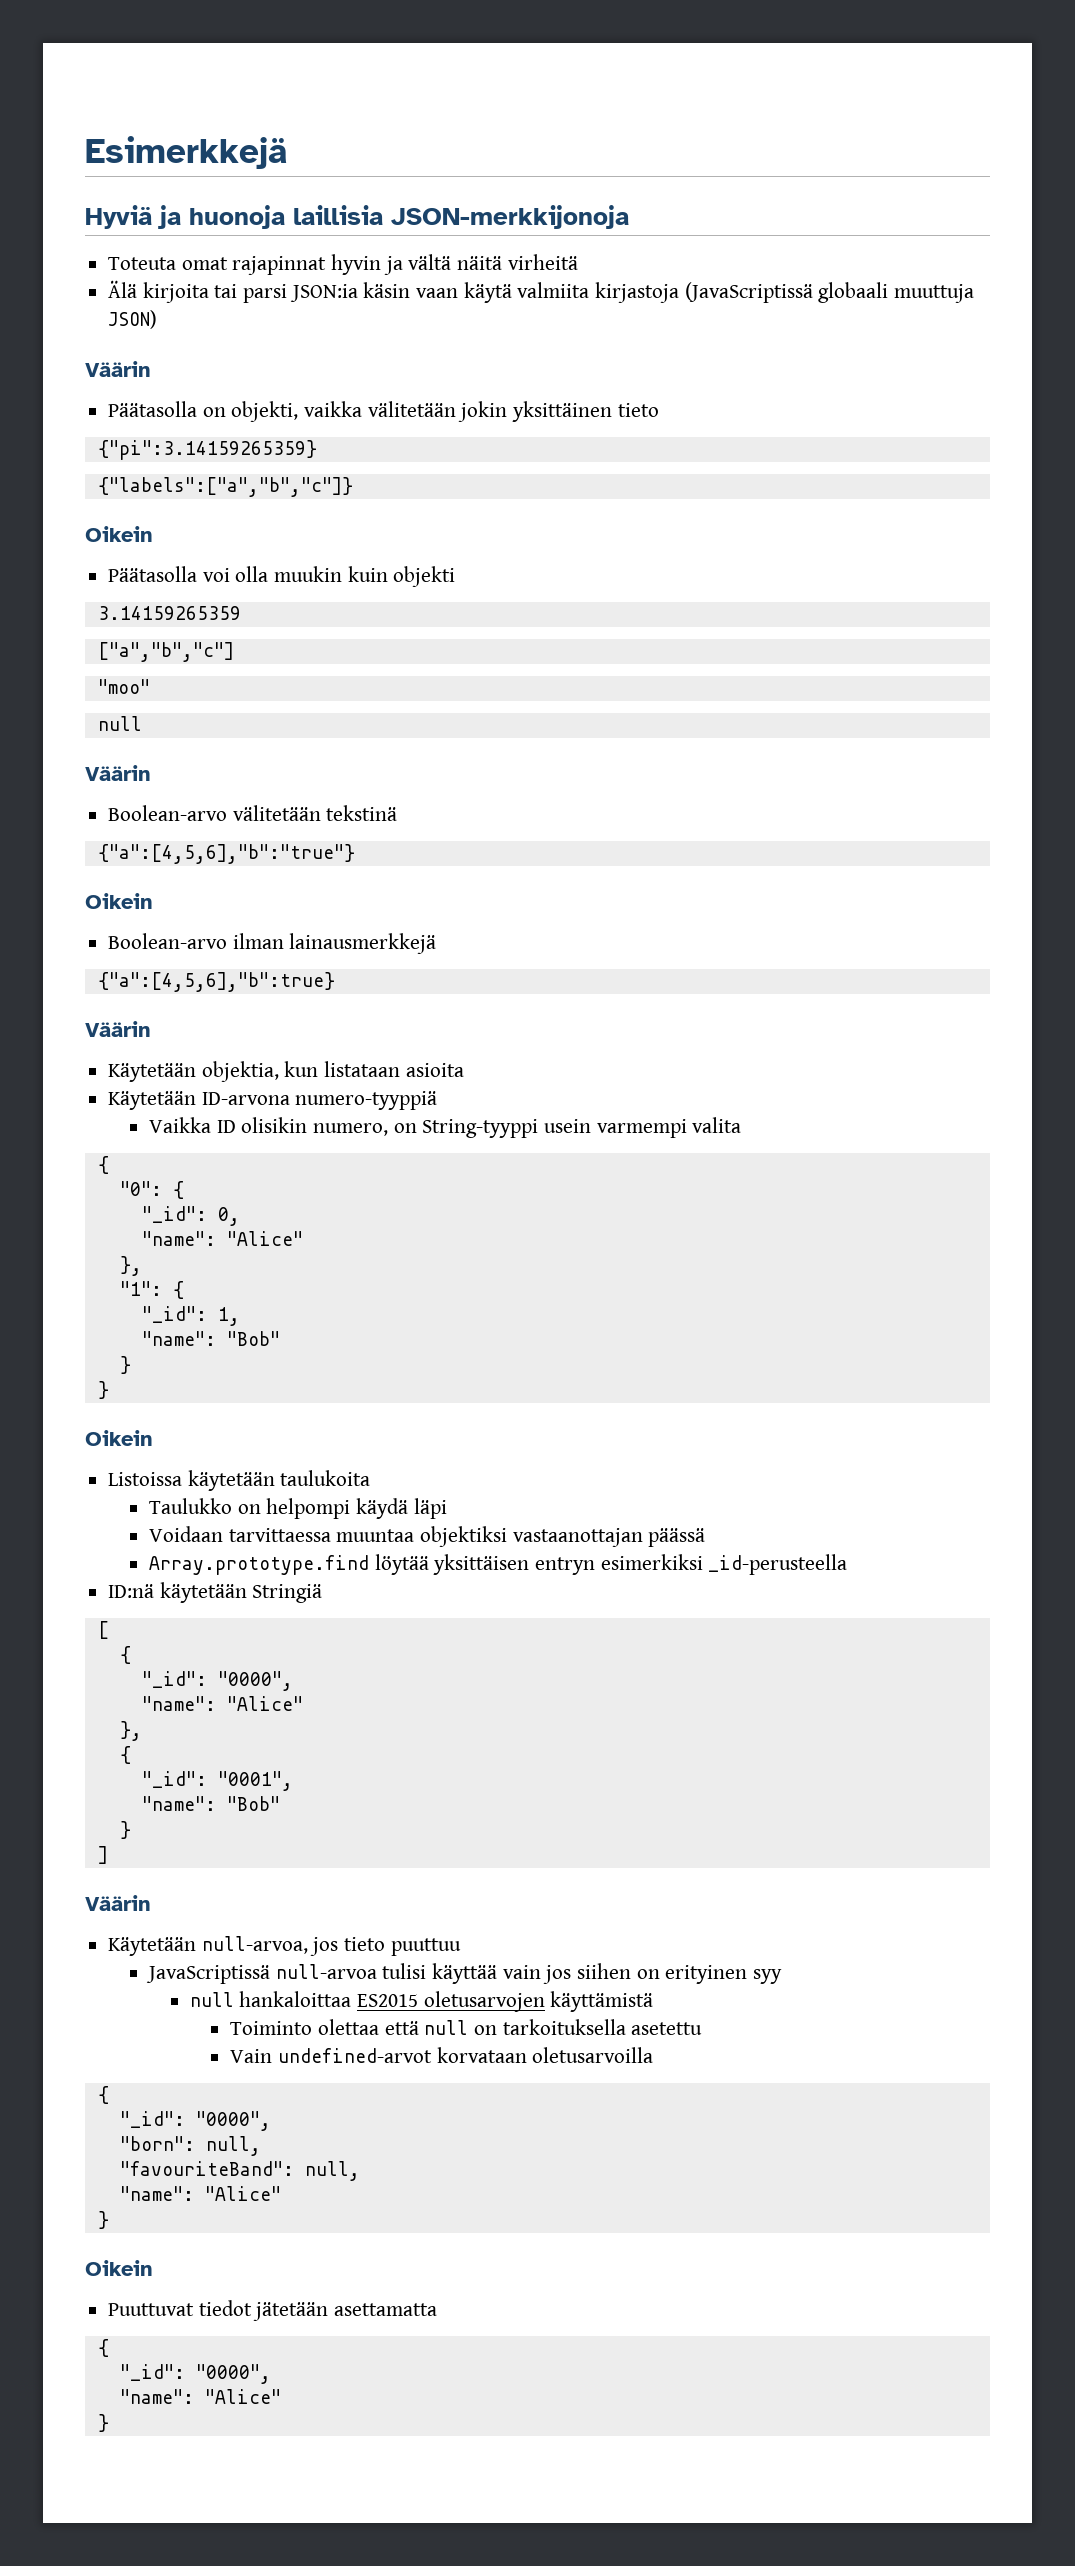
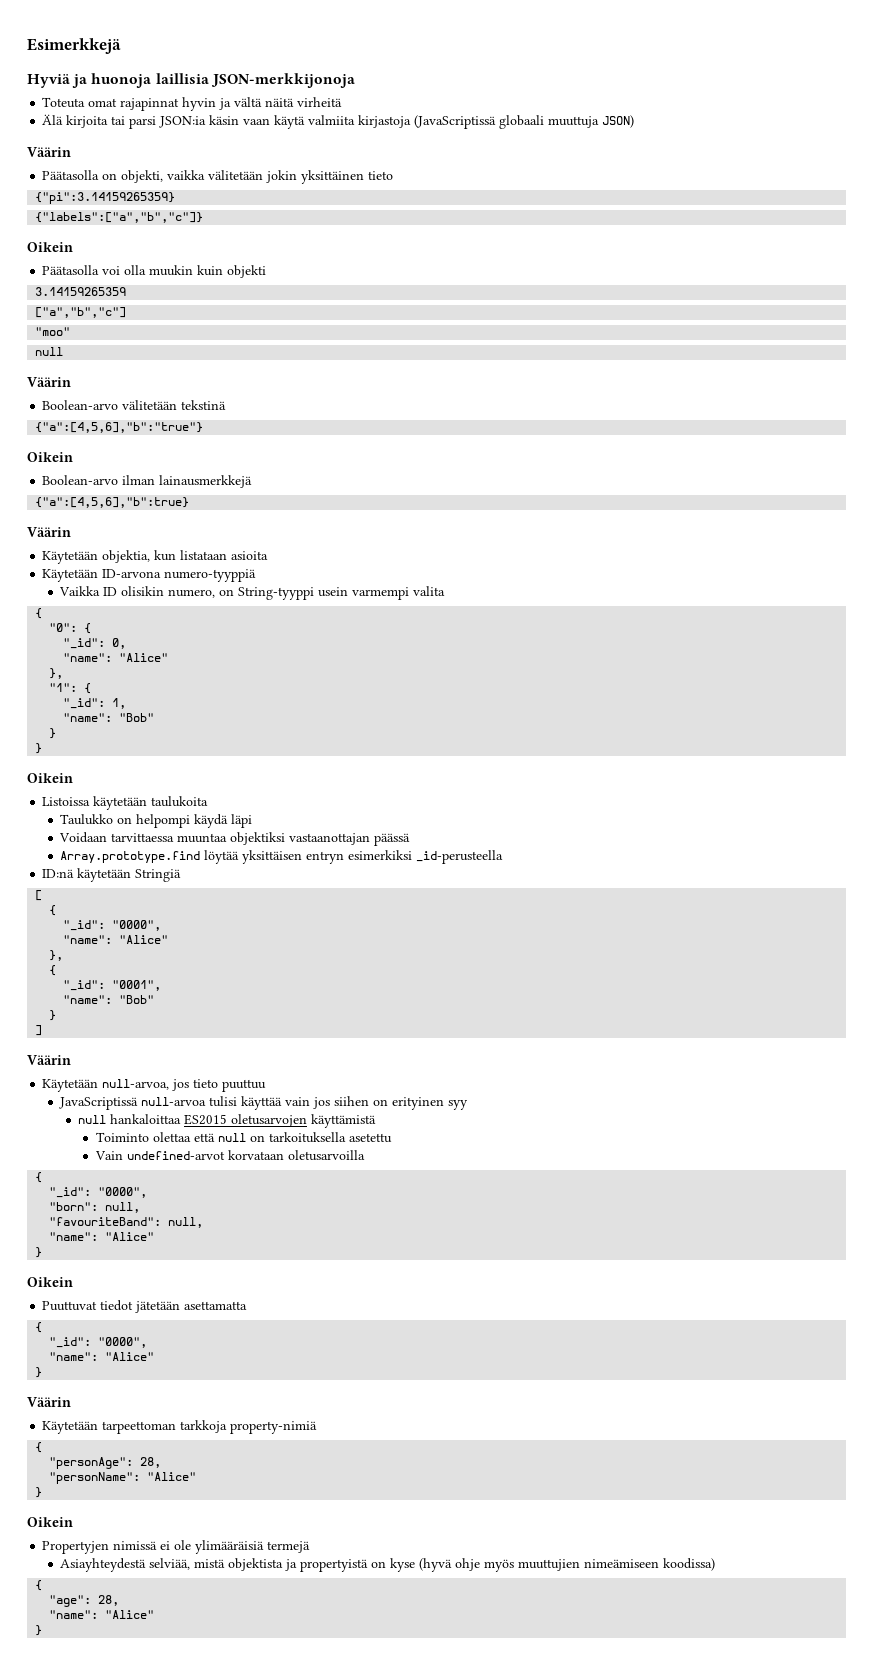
(109, 2423) none -> [27,1397,71,1407] [42,1420,318,1434] [35,1442,43,1453] [49,1457,162,1469] [49,1472,197,1484] [35,1487,43,1498] [27,1517,73,1527] [42,1540,311,1554] [60,1558,716,1572] [35,1580,43,1591] [49,1595,120,1607] [49,1610,155,1619] [35,1625,43,1636] // Väärin // Käytetään tarpeettoman tarkkoja property-nimiä // { // "personAge": 28, // "personName": "Alice" // } // Oikein // Propertyjen nimissä ei ole ylimääräisiä termejä // Asiayhteydestä selviää, mistä objektista ja propertyistä on kyse (hyvä ohje myös muuttujien nimeämiseen koodissa) // { // "age": 28, // "name": "Alice" // }

